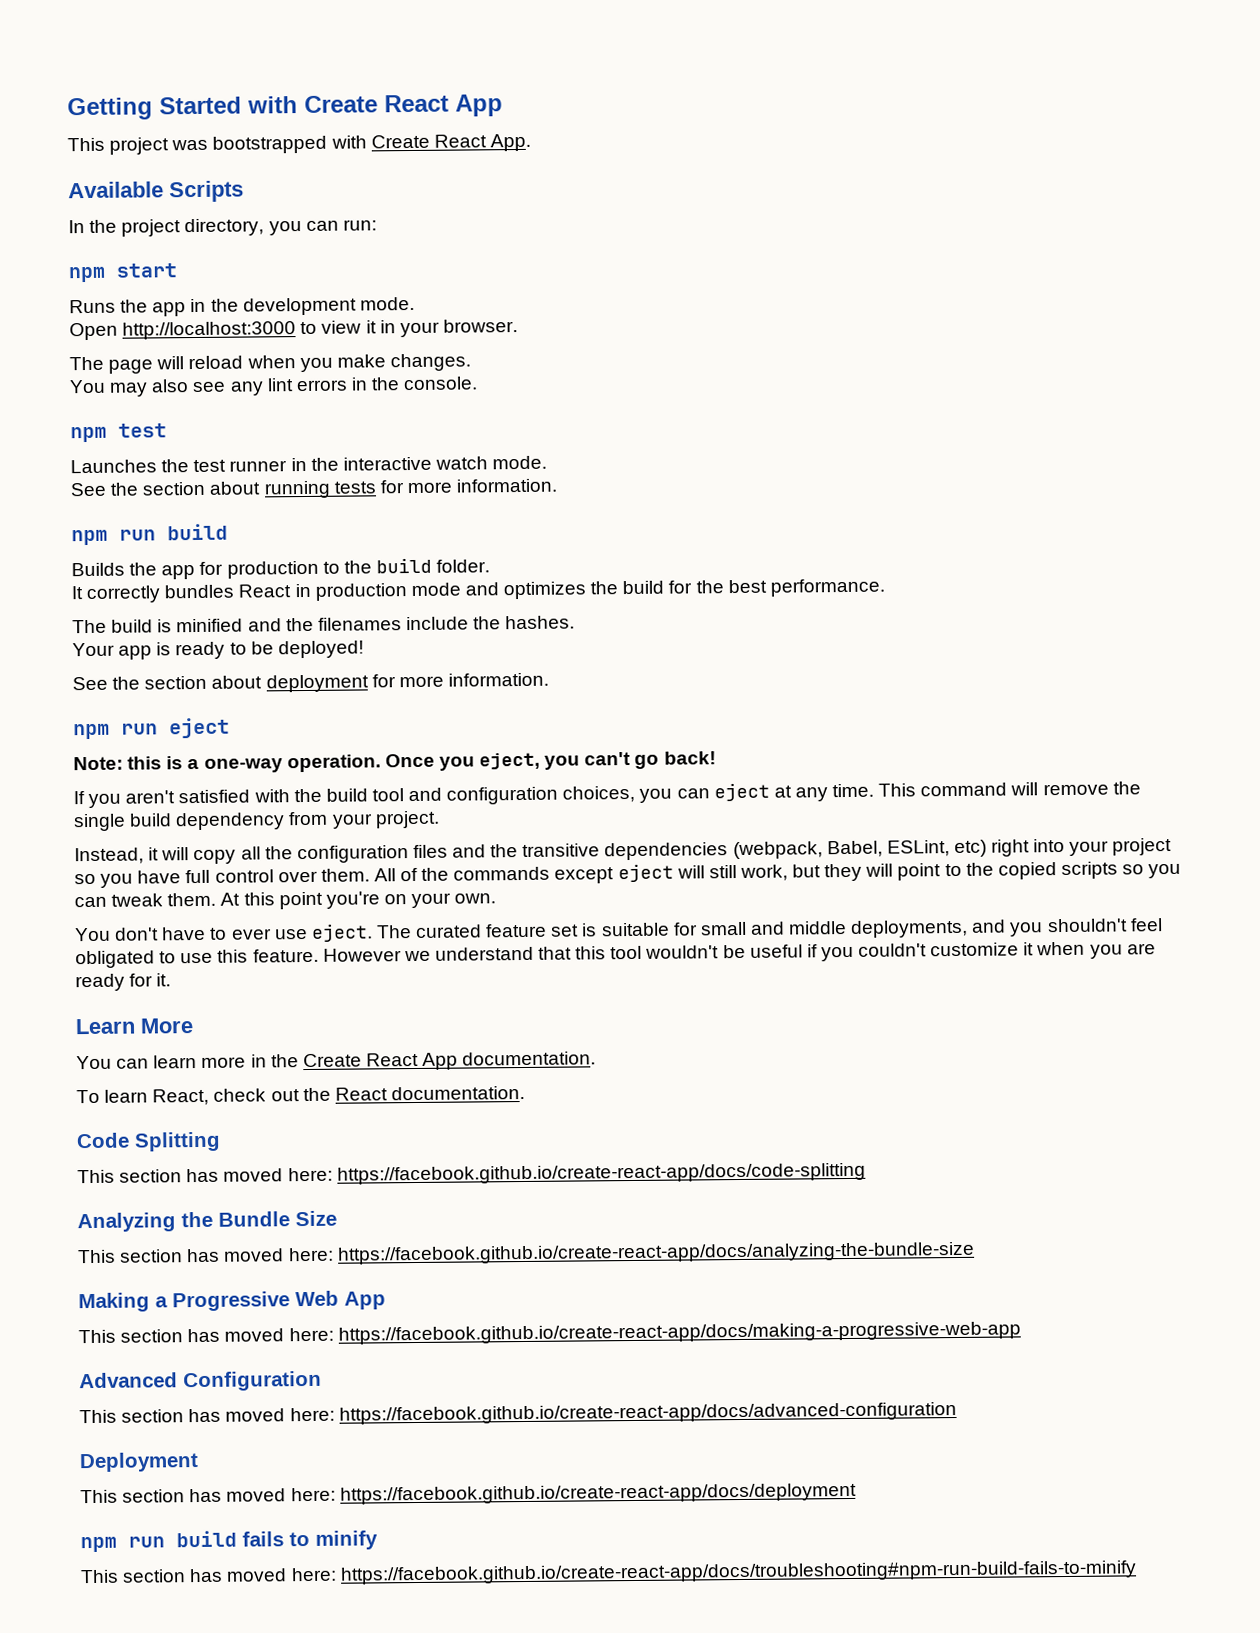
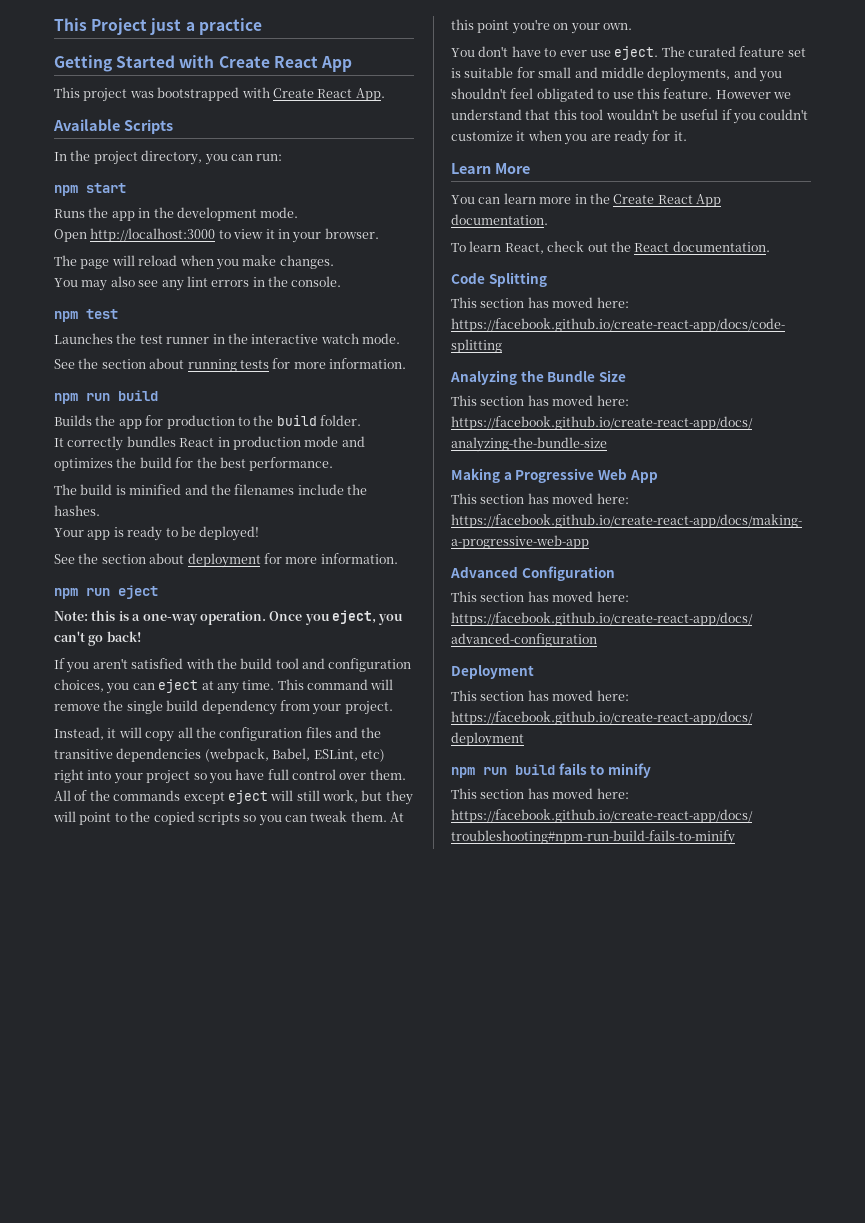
(67, 109) none -> [54,18,262,35] This Project just a practice //

